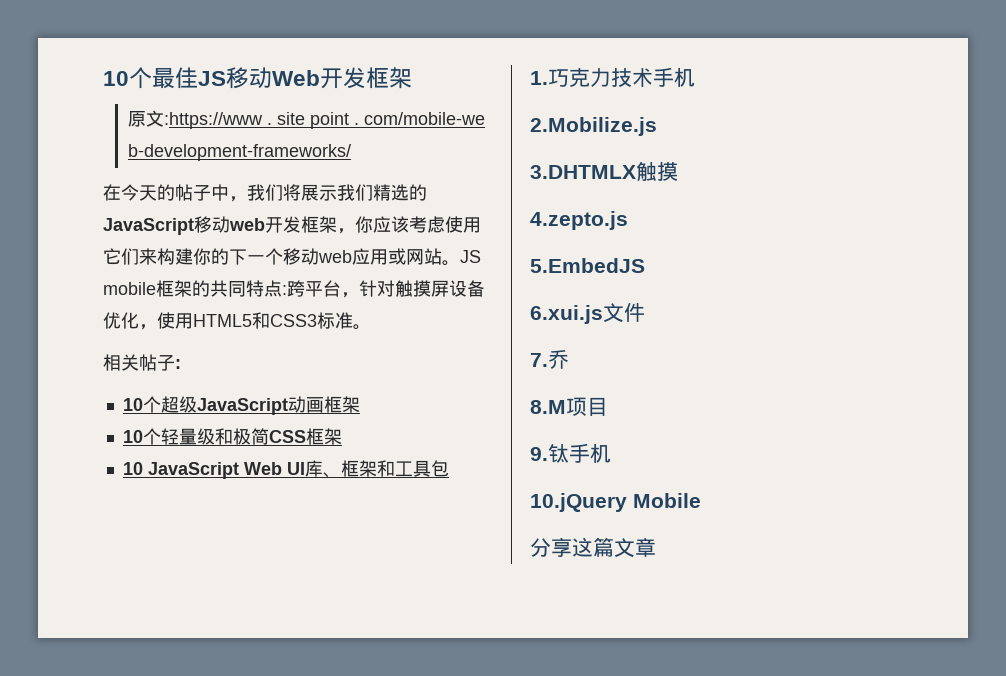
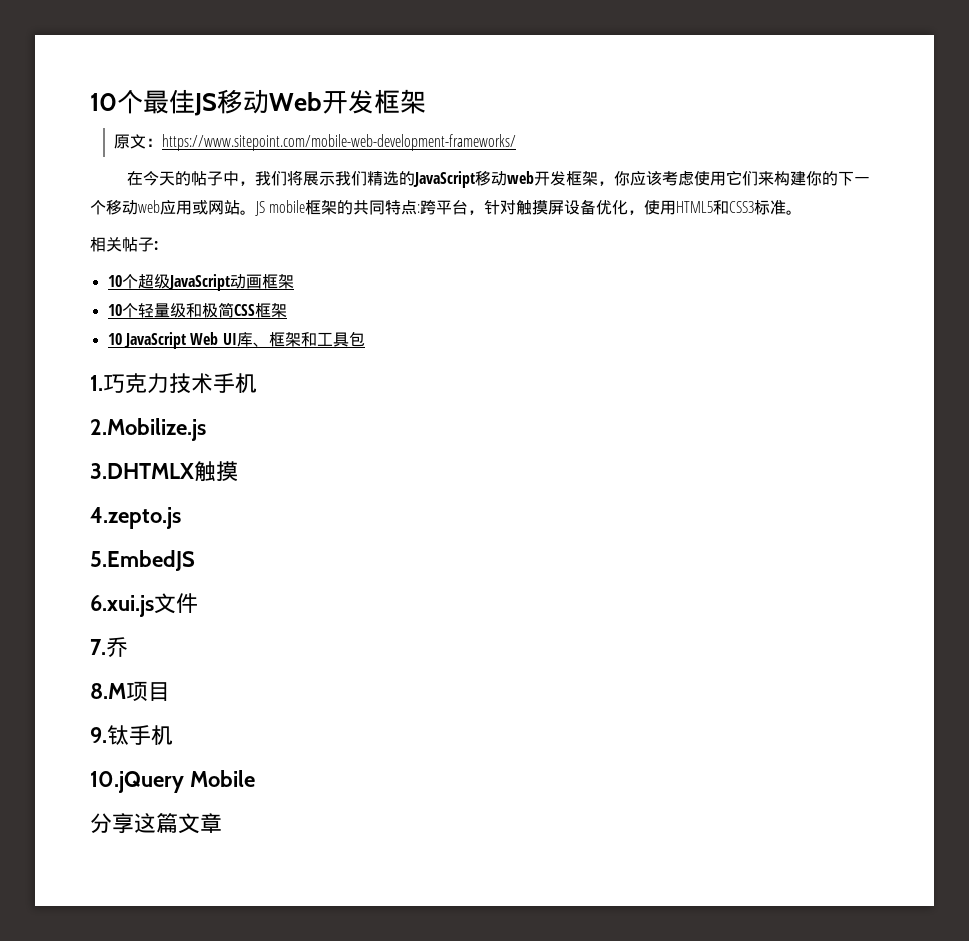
[163,112,485,129] [127,144,351,161] :https://www . site point . com/mobile-we b-development-frameworks/ -> [146,134,517,151] ：https://www.sitepoint.com/mobile-web-development-frameworks/

